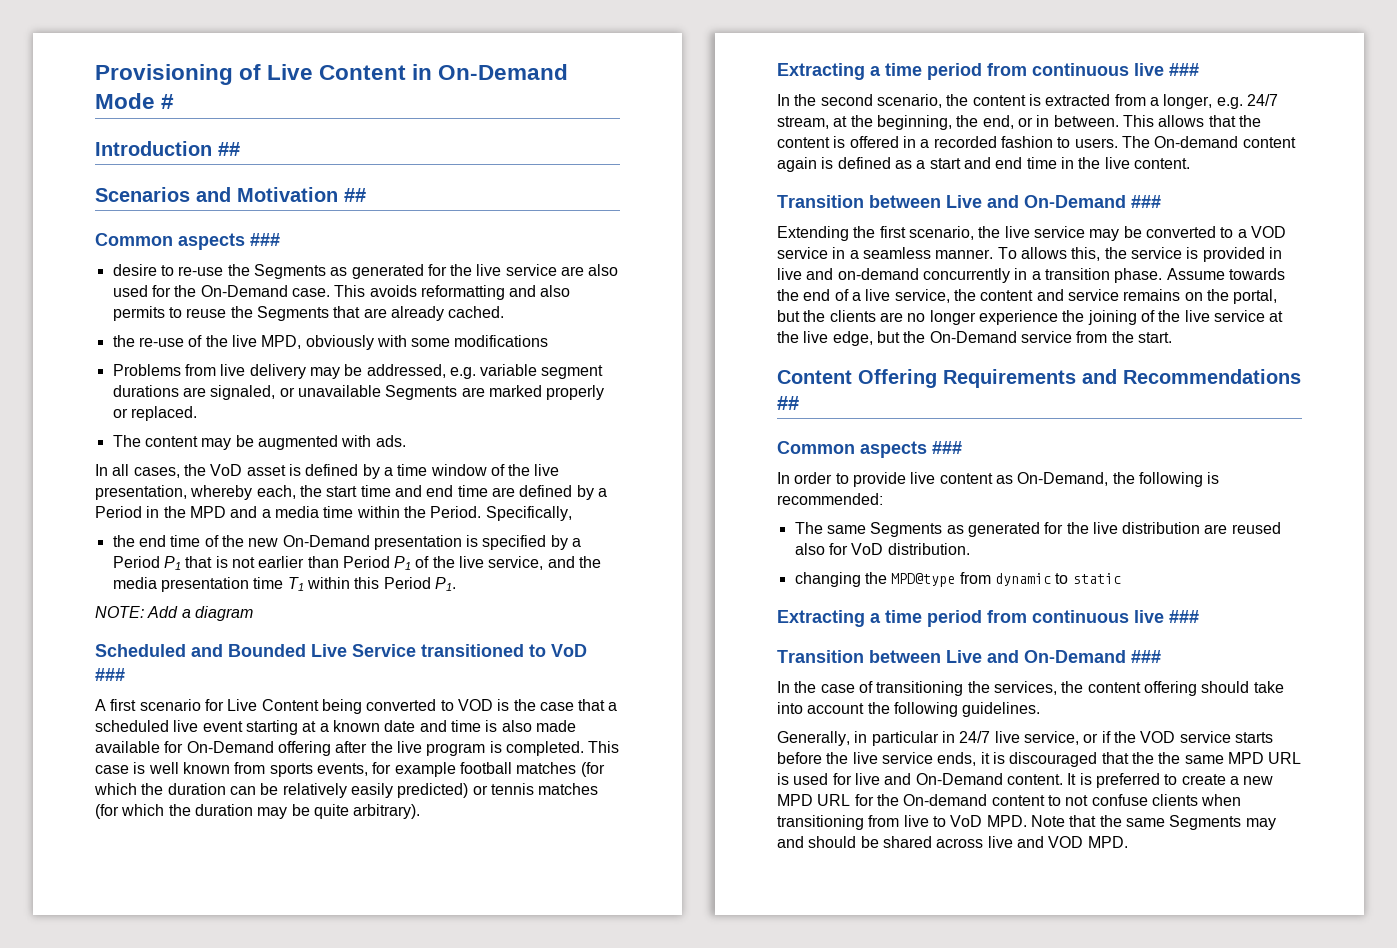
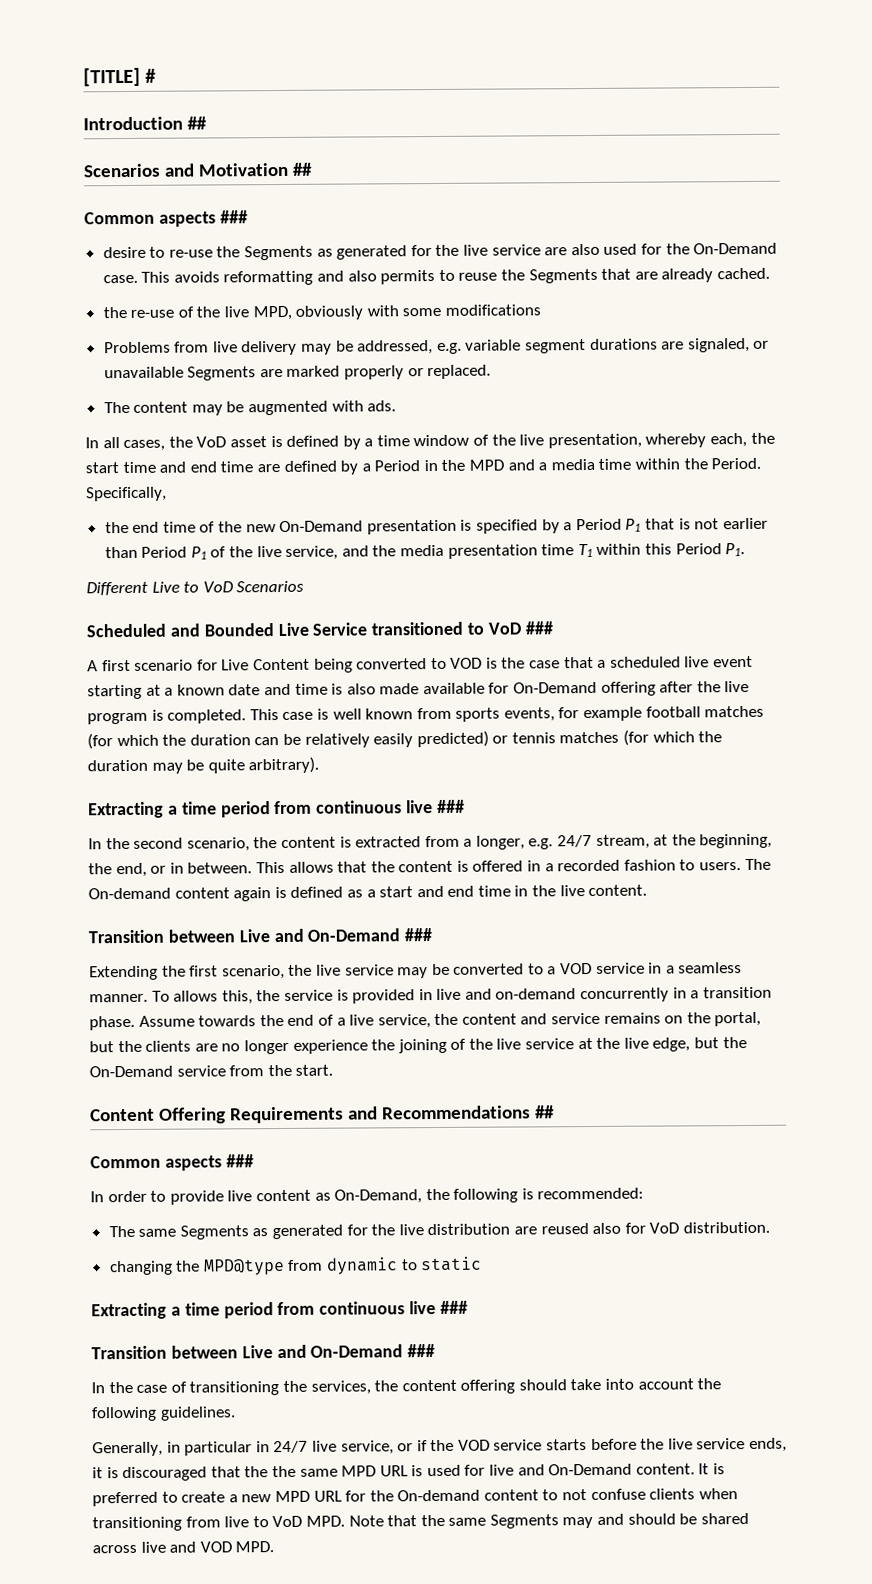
[95,64,569,85] [95,93,155,109] Provisioning of Live Content in On-Demand Mode -> [83,67,141,87] [TITLE]
[95,606,253,621] NOTE: Add a diagram -> [86,580,305,596] Different Live to VoD Scenarios

